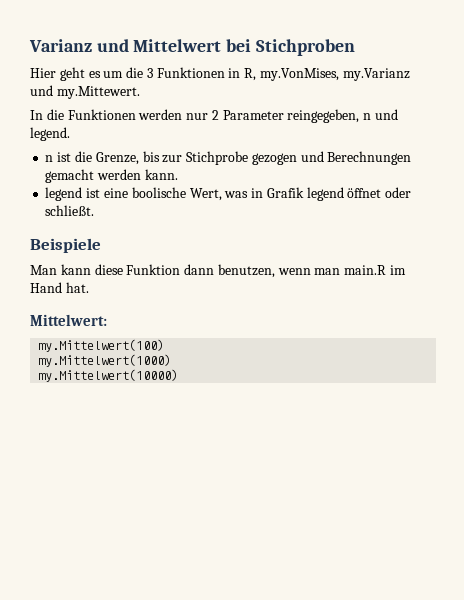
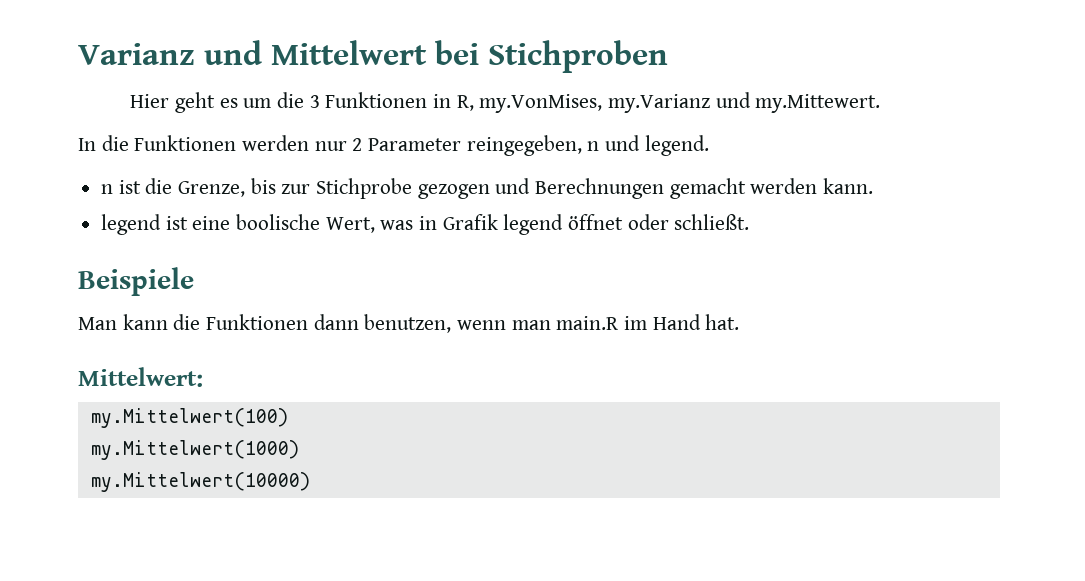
[94,264,181,275] diese Funktion -> [173,314,309,330] die Funktionen

